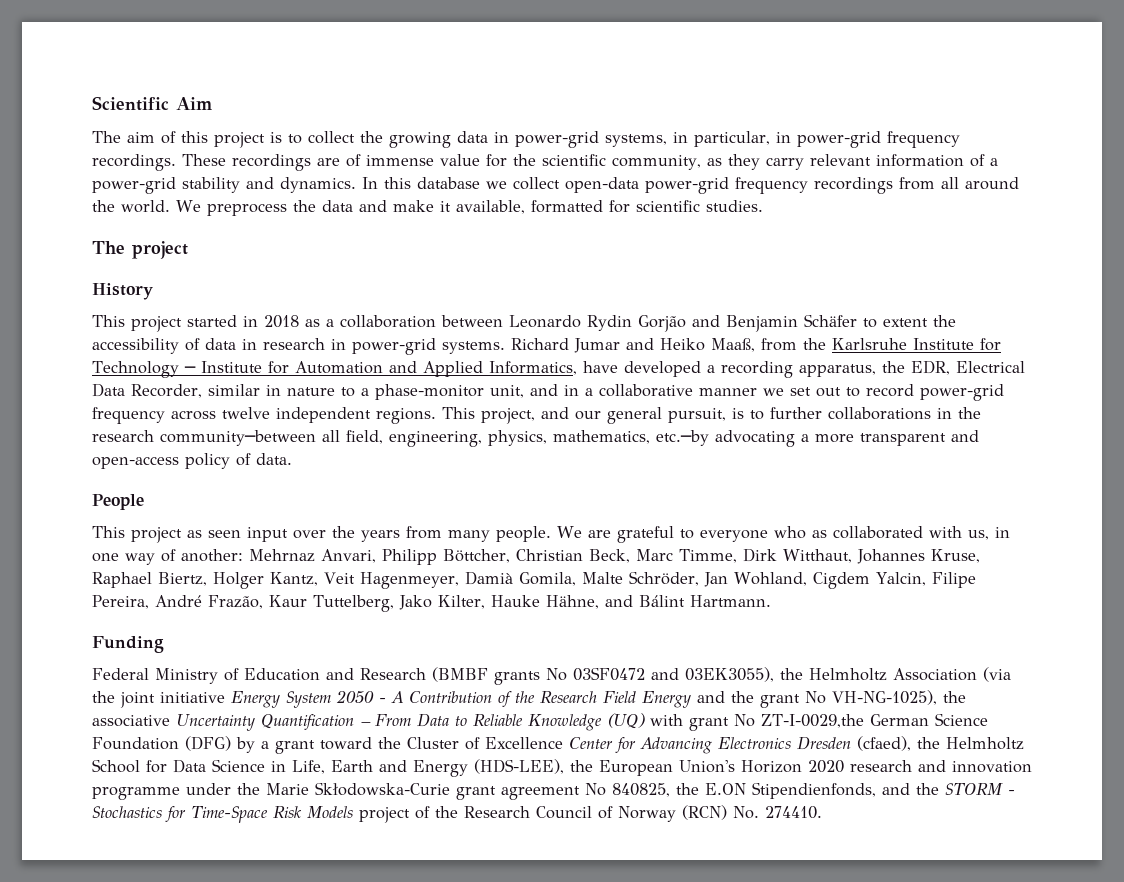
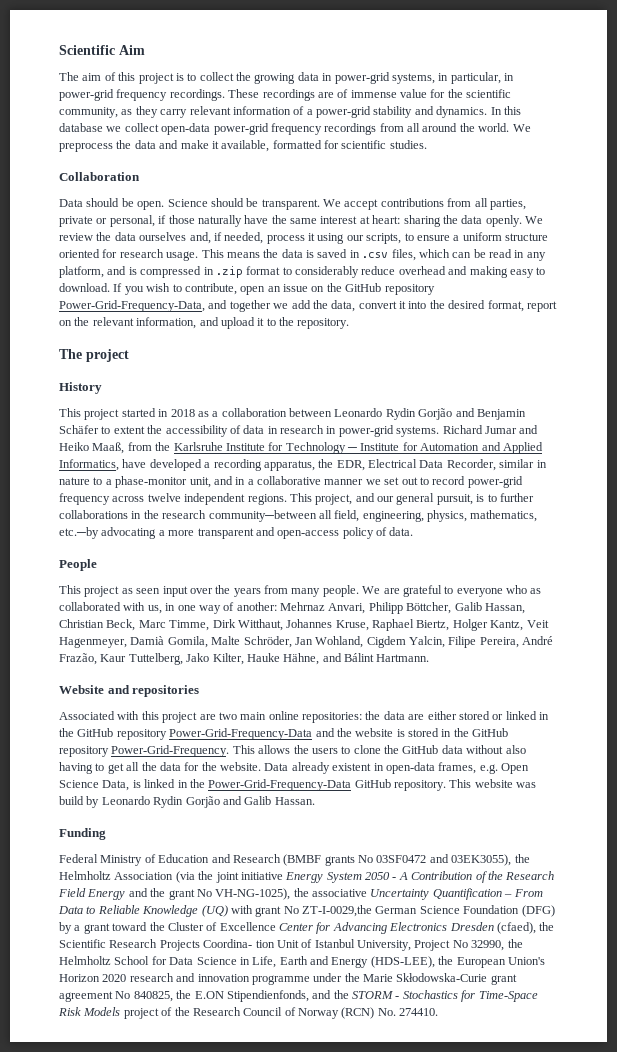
(763, 206) none -> [59,172,140,181] [59,198,526,210] [59,215,543,227] [59,232,548,244] [59,249,546,261] [59,266,546,278] [59,283,435,295] [59,300,557,312] [59,317,350,329] // Collaboration // Data should be open. Science should be transparent. We accept contributions from all parties, private or personal, if those naturally have the same interest at heart: sharing the data openly. We review the data ourselves and, if needed, process it using our scripts, to ensure a uniform structure oriented for research usage. This means the data is saved in .csv files, which can be read in any platform, and is compressed in .zip format to considerably reduce overhead and making easy to download. If you wish to contribute, open an issue on the GitHub repository Power-Grid-Frequency-Data, and together we add the data, convert it into the desired format, report on the relevant information, and upload it to the repository.
(510, 556) none -> [454,602,525,614] Galib Hassan,
(771, 601) none -> [59,685,200,697] [59,711,549,723] [59,728,509,740] [59,745,526,757] [59,762,529,774] [59,779,537,791] [59,796,315,808] // Website and repositories // Associated with this project are two main online repositories: the data are either stored or linked in the GitHub repository Power-Grid-Frequency-Data and the website is stored in the GitHub repository Power-Grid-Frequency. This allows the users to clone the GitHub data without also having to get all the data for the website. Data already existent in open-data frames, e.g. Open Science Data, is linked in the Power-Grid-Frequency-Data GitHub repository. This website was build by Leonardo Rydin Gorjão and Galib Hassan.
(940, 743) none -> [59,939,523,951] Scientific Research Projects Coordina- tion Unit of Istanbul University, Project No 32990, the

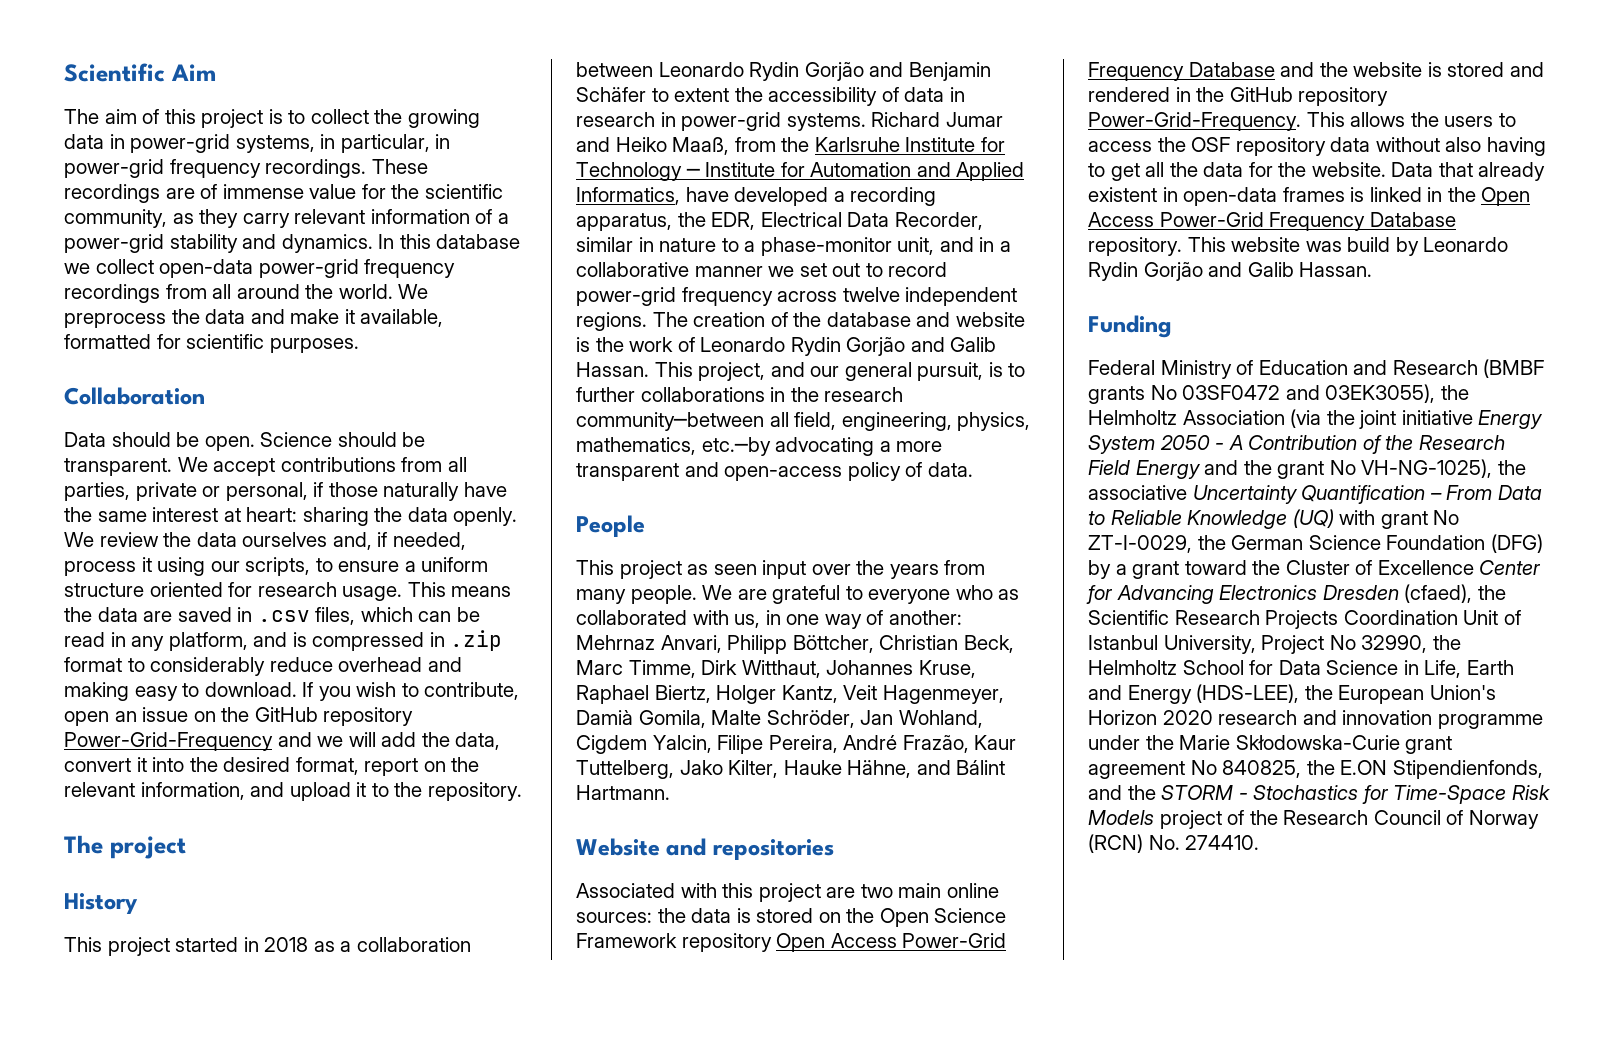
[389,140,427,149] studies. -> [269,338,359,353] purposes.
[306,250,314,258] is -> [143,611,173,622] are
[59,300,289,312] Power-Grid-Frequency-Data, and together we -> [64,732,376,751] Power-Grid-Frequency and we will
(287, 499) none -> [652,312,1025,327] [576,337,997,356] [576,362,649,377] The creation of the database and website is the work of Leonardo Rydin Gorjão and Galib Hassan.
[454,602,525,614] Galib Hassan, -> (874, 644) none
[302,711,549,723] [59,728,313,740] repositories: the data are either stored or linked in the GitHub repository Power-Grid-Frequency-Data -> [576,908,1007,927] [576,933,1007,952] [1088,62,1275,81] sources: the data is stored on the Open Science Framework repository Open Access Power-Grid Frequency Database
(439, 732) none -> [1509,62,1544,77] [1088,87,1170,102] and rendered
[353,745,439,754] clone the GitHub -> [1088,137,1326,156] access the OSF repository
(289, 767) none -> [1438,162,1473,177] that
[438,762,529,774] [59,779,391,791] frames, e.g. Open Science Data, is linked in the Power-Grid-Frequency-Data GitHub -> [1282,187,1531,206] [1088,212,1456,231] frames is linked in the Open Access Power-Grid Frequency Database
[302,905,372,917] ZT-I-0029,the -> [1088,535,1226,553] ZT-I-0029, the
[203,939,275,948] Coordina- tion -> [1343,610,1458,625] Coordination

